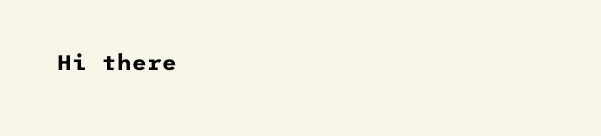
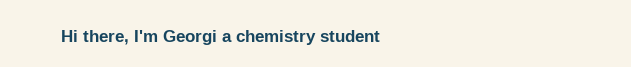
[102,53,177,71] there -> [83,30,380,45] there, I'm Georgi a chemistry student

